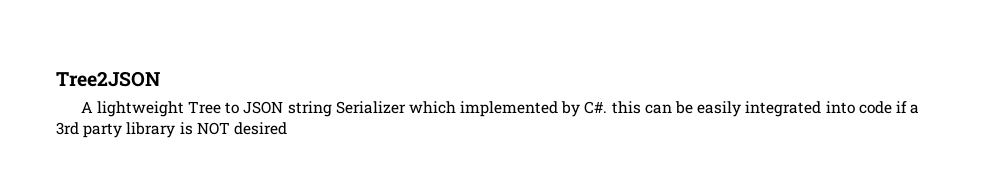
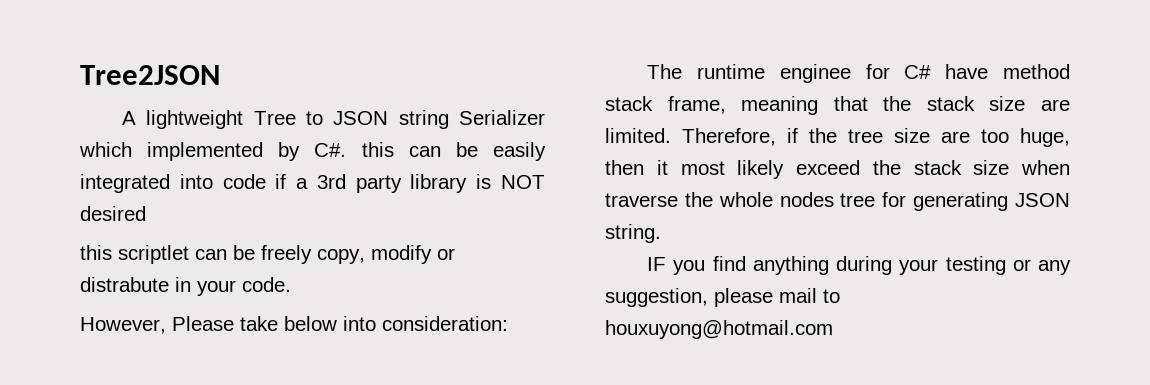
(287, 128) none -> [80,245,455,264] [80,277,291,296] [80,316,508,334] [647,64,1070,83] [605,96,1070,115] [605,128,1070,147] [605,160,1070,179] [605,192,1070,211] [605,224,661,243] [647,256,1071,275] [605,288,840,307] [605,320,833,339] // this scriptlet can be freely copy, modify or distrabute in your code. // However, Please take below into consideration: // The runtime enginee for C# have method stack frame, meaning that the stack size are limited. Therefore, if the tree size are too huge, then it most likely exceed the stack size when traverse the whole nodes tree for generating JSON string. // IF you find anything during your testing or any suggestion, please mail to houxuyong@hotmail.com

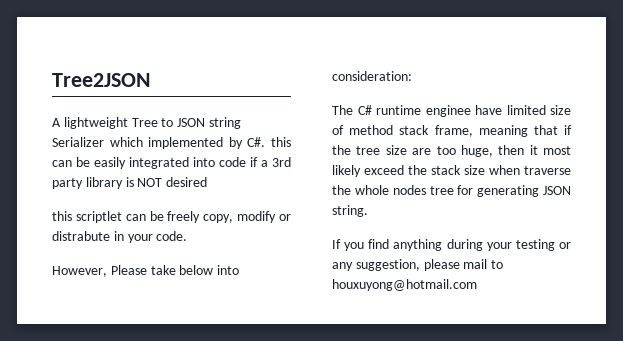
(683, 71) none -> [357,105,372,115] C#
[865,64,989,79] for C# have -> [475,105,571,115] [332,125,344,135] have limited size of
[883,96,1070,111] [605,128,776,146] the stack size are limited. Therefore, -> (558, 130) none
[647,257,667,271] IF -> [332,239,341,249] If

